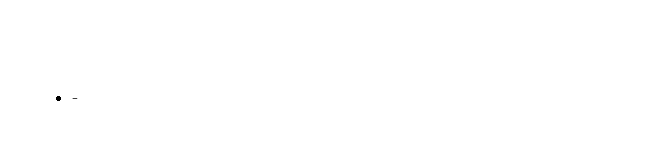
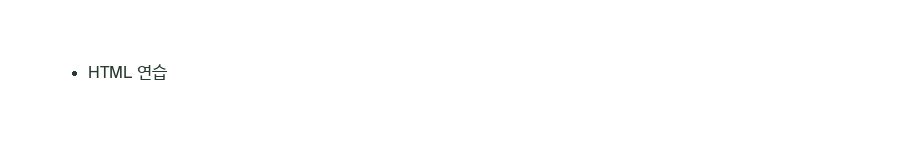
[72,98,79,103] - -> [87,64,167,80] HTML 연습

